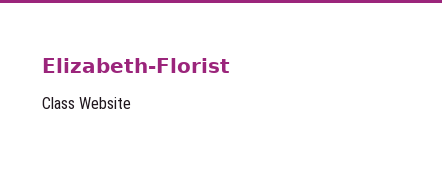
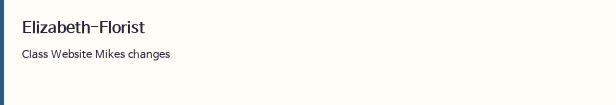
(132, 103) none -> [94,49,170,61] Mikes changes

